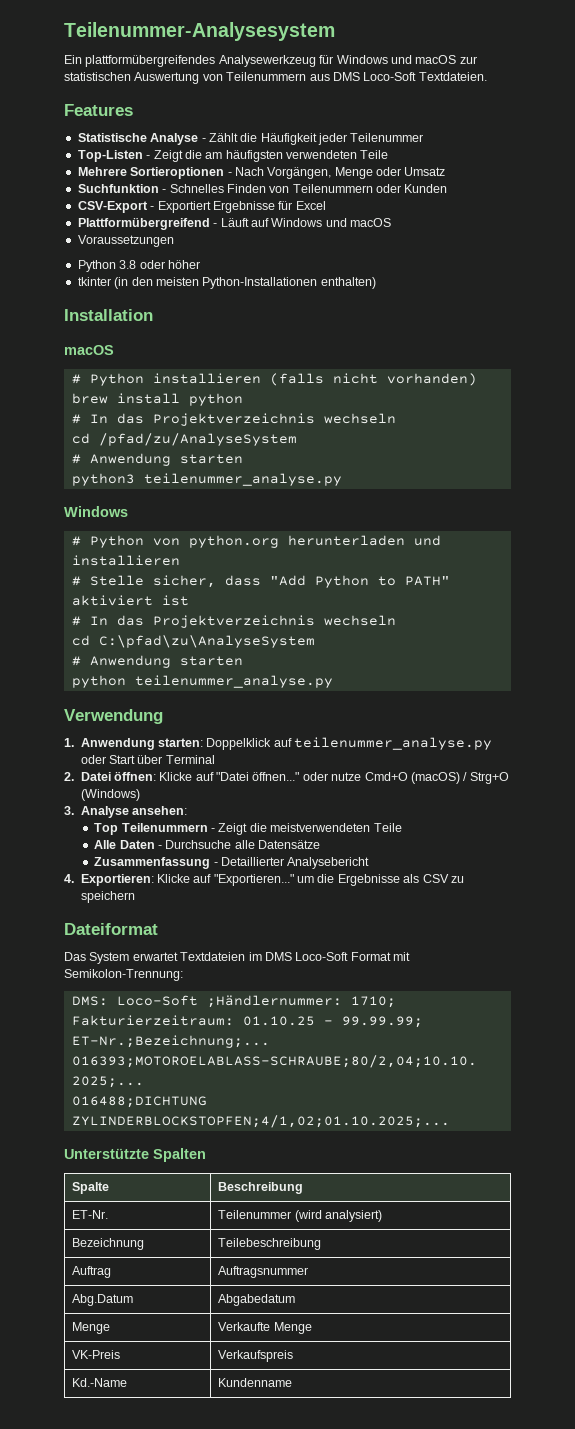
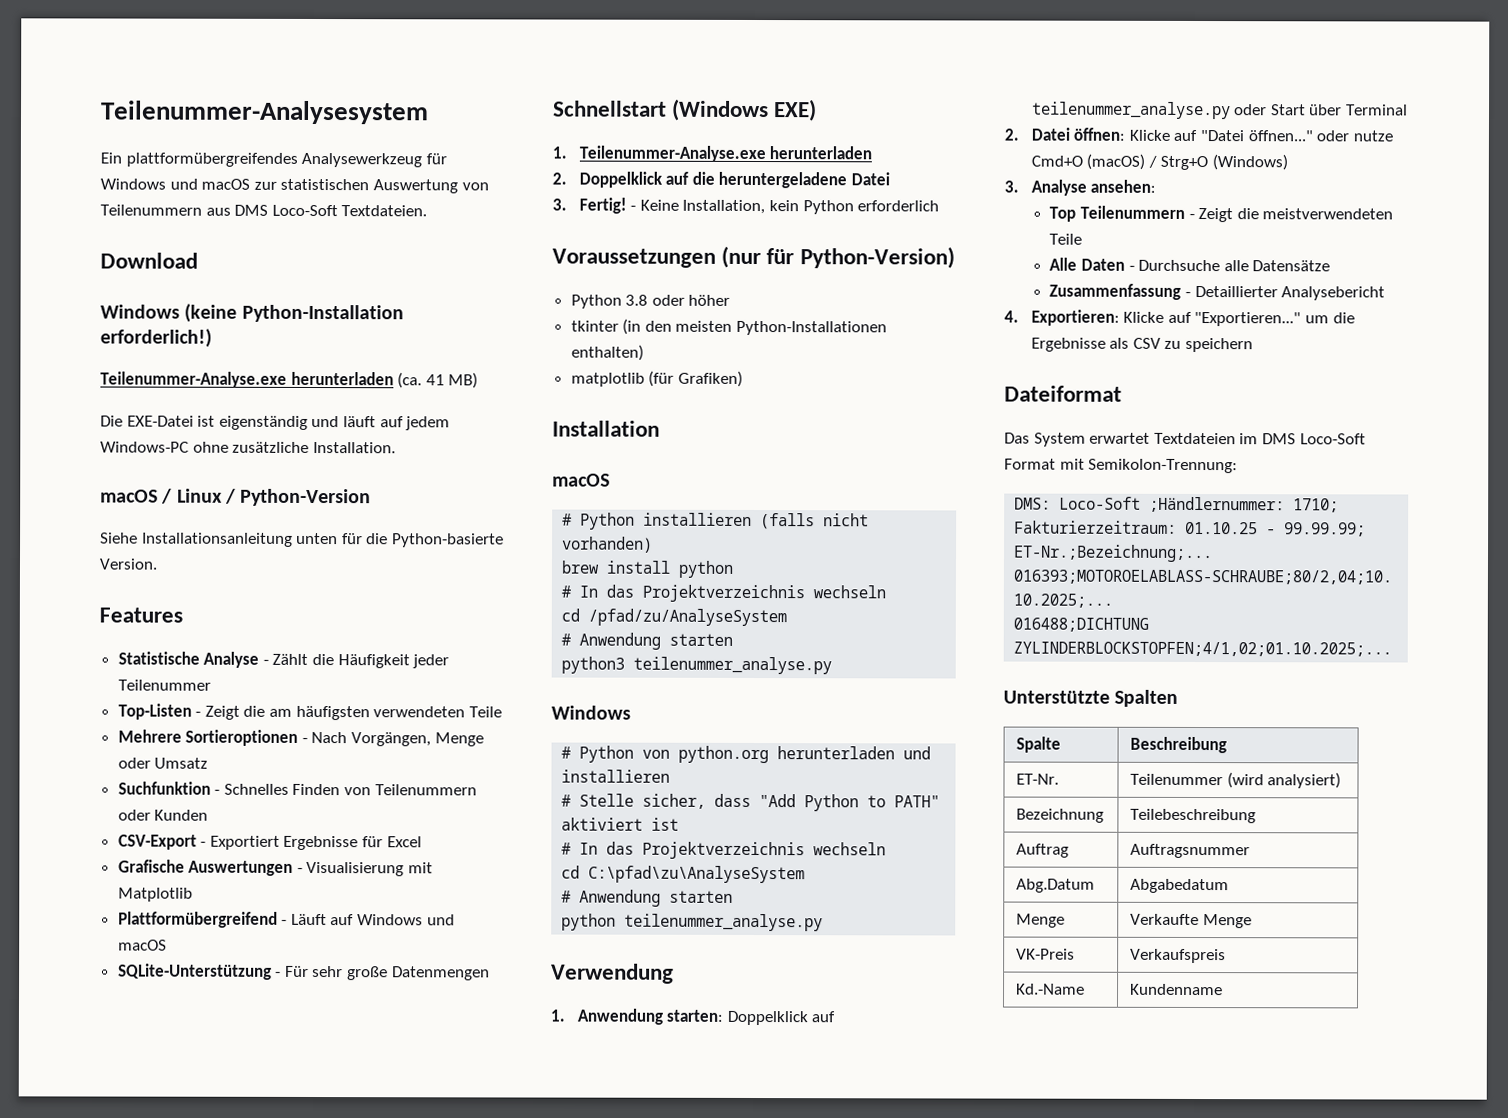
(487, 76) none -> [100,252,198,269] [100,303,404,323] [100,328,212,348] [100,371,479,389] [100,415,451,431] [100,441,396,454] [100,488,372,507] [100,532,504,548] [99,558,157,570] // Download // Windows (keine Python-Installation erforderlich!) // Teilenummer-Analyse.exe herunterladen (ca. 41 MB) // Die EXE-Datei ist eigenständig und läuft auf jedem Windows-PC ohne zusätzliche Installation. // macOS / Linux / Python-Version // Siehe Installationsanleitung unten für die Python-basierte Version.
(326, 205) none -> [117,859,434,877] [117,887,193,902] // Grafische Auswertungen - Visualisierung mit Matplotlib
[77,235,174,247] Voraussetzungen -> [117,963,490,981] [553,98,818,122] [552,145,873,163] [552,171,891,189] [552,197,940,215] [552,245,955,269] SQLite-Unterstützung - Für sehr große Datenmengen // Schnellstart (Windows EXE) // 1. Teilenummer-Analyse.exe herunterladen // 2. Doppelklick auf die heruntergeladene Datei // 3. Fertig! - Keine Installation, kein Python erforderlich // Voraussetzungen (nur für Python-Version)
(376, 283) none -> [570,370,743,387] // matplotlib (für Grafiken)

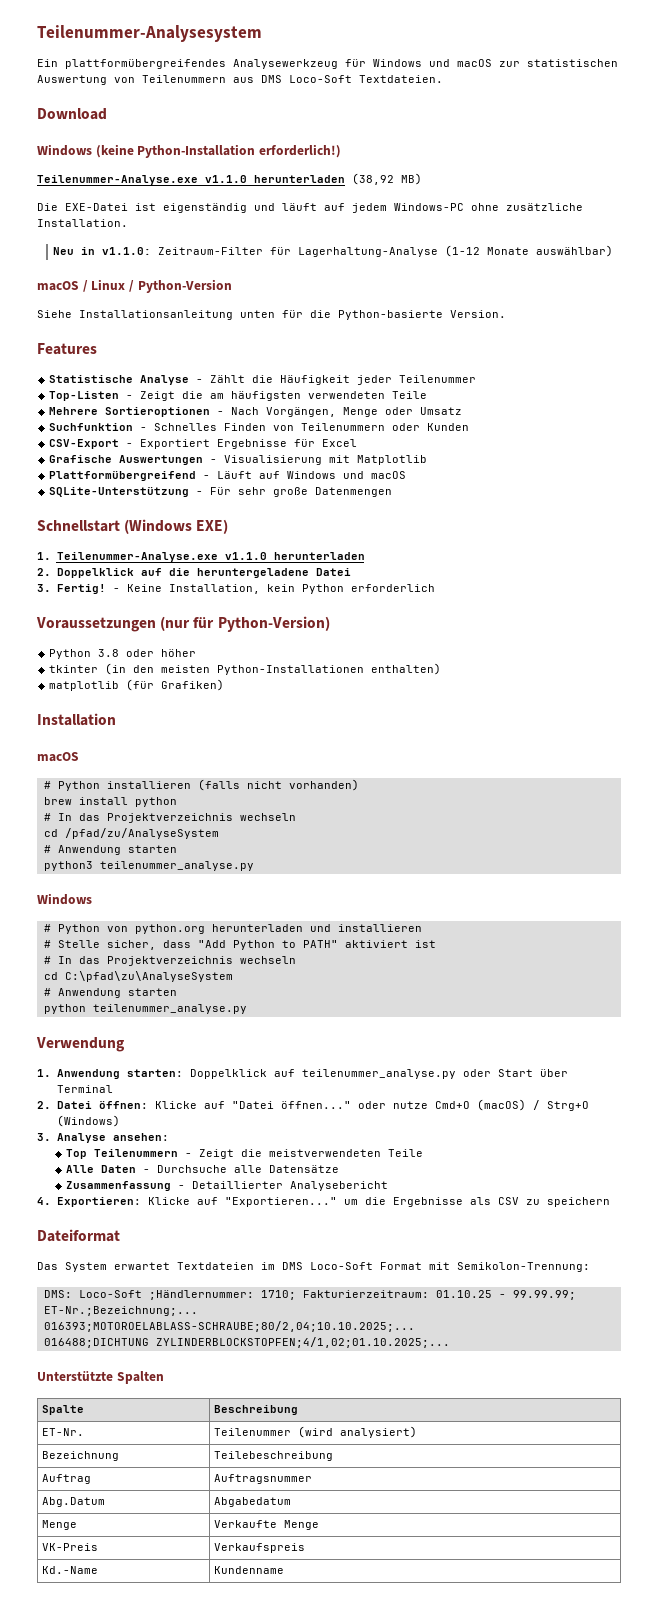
[290,371,445,389] herunterladen (ca. 41 -> [205,173,394,185] v1.1.0 herunterladen (38,92
(396, 447) none -> [53,245,614,257] // Neu in v1.1.0: Zeitraum-Filter für Lagerhaltung-Analyse (1-12 Monate auswählbar)
(766, 154) none -> [224,552,267,560] v1.1.0

